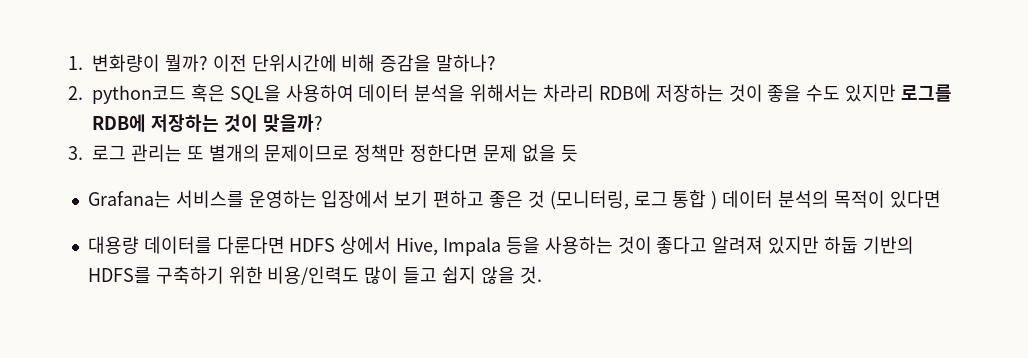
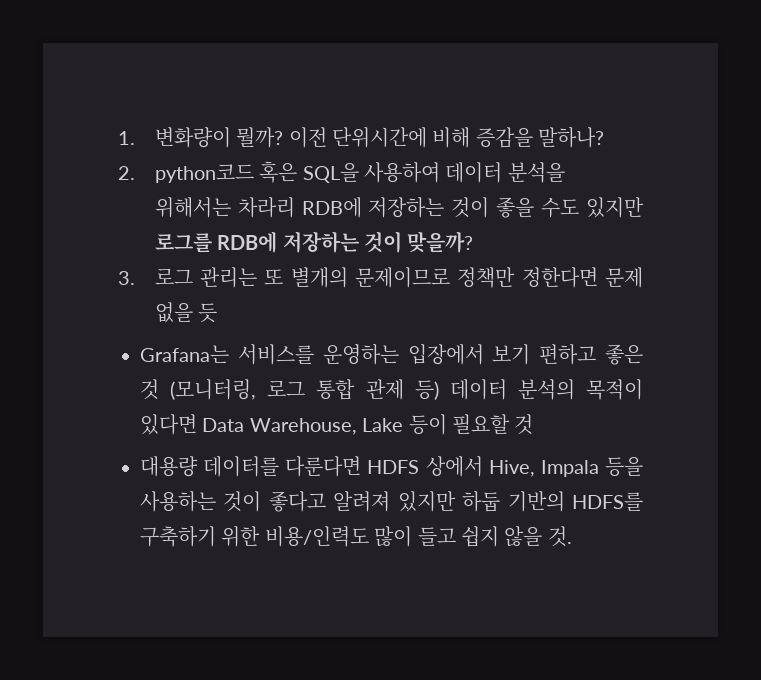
[711,191,718,210] ) -> [365,379,439,400] 관제 등)
(941, 199) none -> [202,414,534,435] Data Warehouse, Lake 등이 필요할 것

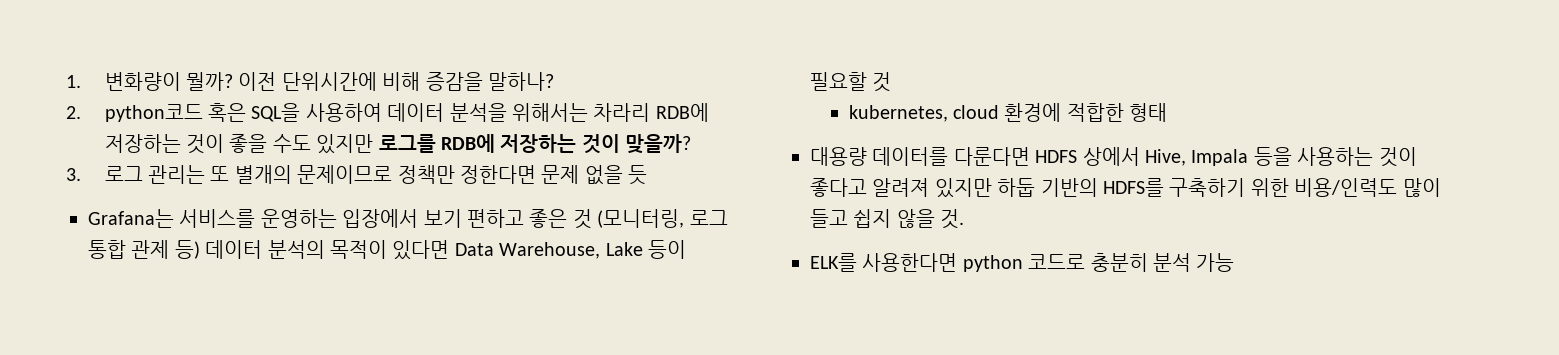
(534, 424) none -> [848,103,1168,122] // kubernetes, cloud 환경에 적합한 형태
(572, 536) none -> [810,253,1235,272] // ELK를 사용한다면 python 코드로 충분히 분석 가능

